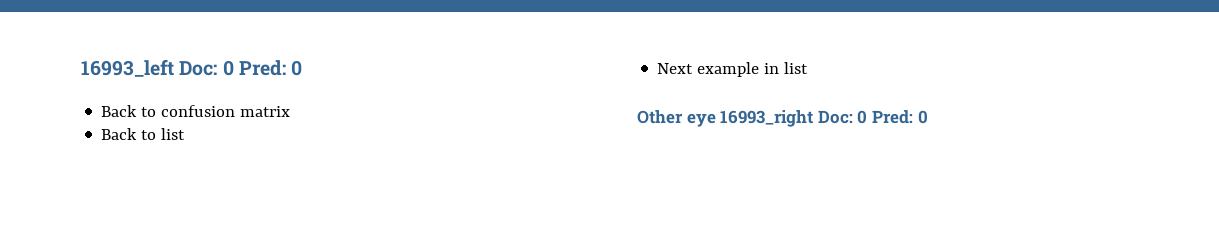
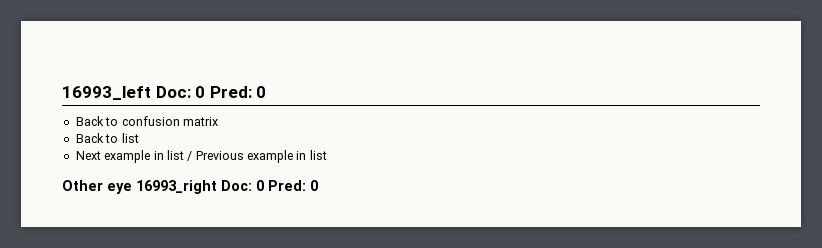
(809, 68) none -> [187,150,327,163] / Previous example in list

